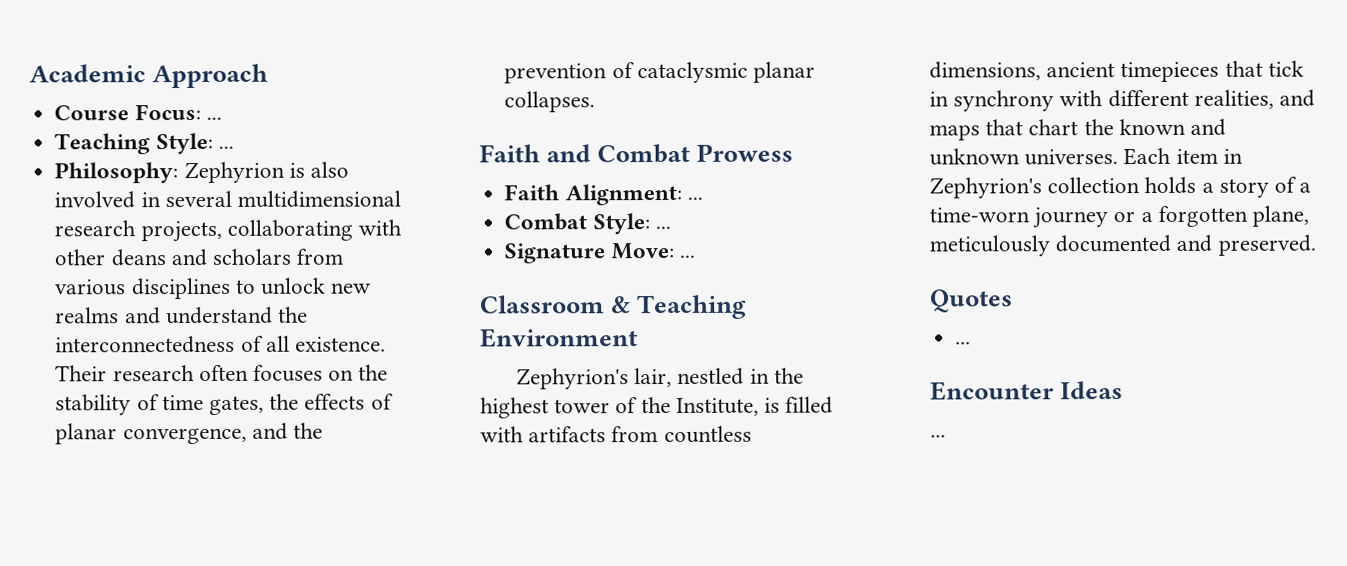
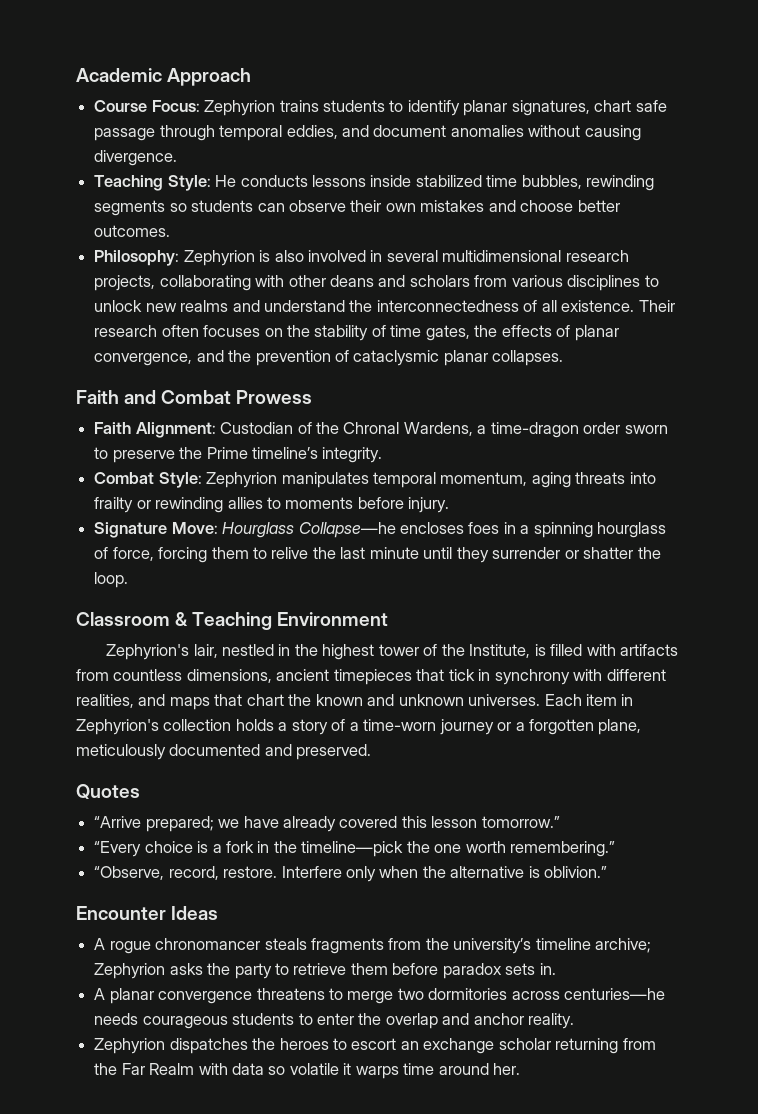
[205,116,222,120] [54,132,234,155] ... // Teaching Style: ... -> [204,100,667,116] [94,125,641,141] [94,150,178,166] [94,175,655,191] [94,200,620,216] [94,225,171,237] Zephyrion trains students to identify planar signatures, chart safe passage through temporal eddies, and document anomalies without causing divergence. // Teaching Style: He conducts lessons inside stabilized time bubbles, rewinding segments so students can observe their own mistakes and choose better outcomes.
[686,196,703,200] [504,213,671,235] [504,242,695,264] ... // Combat Style: ... // Signature Move: ... -> [220,422,668,438] [94,447,383,463] [94,472,656,488] [94,497,450,513] [94,522,667,538] [94,547,661,563] [94,572,129,588] Custodian of the Chronal Wardens, a time-dragon order sworn to preserve the Prime timeline’s integrity. // Combat Style: Zephyrion manipulates temporal momentum, aging threats into frailty or rewinding allies to moments before injury. // Signature Move: Hourglass Collapse—he encloses foes in a spinning hourglass of force, forcing them to relive the last minute until they surrender or shatter the loop.
[955,341,972,345] [930,381,1124,401] [930,434,946,438] ... // Encounter Ideas // ... -> [94,816,560,832] [94,841,616,857] [94,866,608,882] [76,906,219,920] [94,938,652,954] [94,963,556,979] [94,988,666,1004] [94,1013,575,1029] [94,1038,656,1054] [94,1063,521,1079] “Arrive prepared; we have already covered this lesson tomorrow.” // “Every choice is a fork in the timeline—pick the one worth remembering.” // “Observe, record, restore. Interfere only when the alternative is oblivion.” // Encounter Ideas // A rogue chronomancer steals fragments from the university’s timeline archive; Zephyrion asks the party to retrieve them before paradox sets in. // A planar convergence threatens to merge two dormitories across centuries—he needs courageous students to enter the overlap and anchor reality. // Zephyrion dispatches the heroes to escort an exchange scholar returning from the Far Realm with data so volatile it warps time around her.

